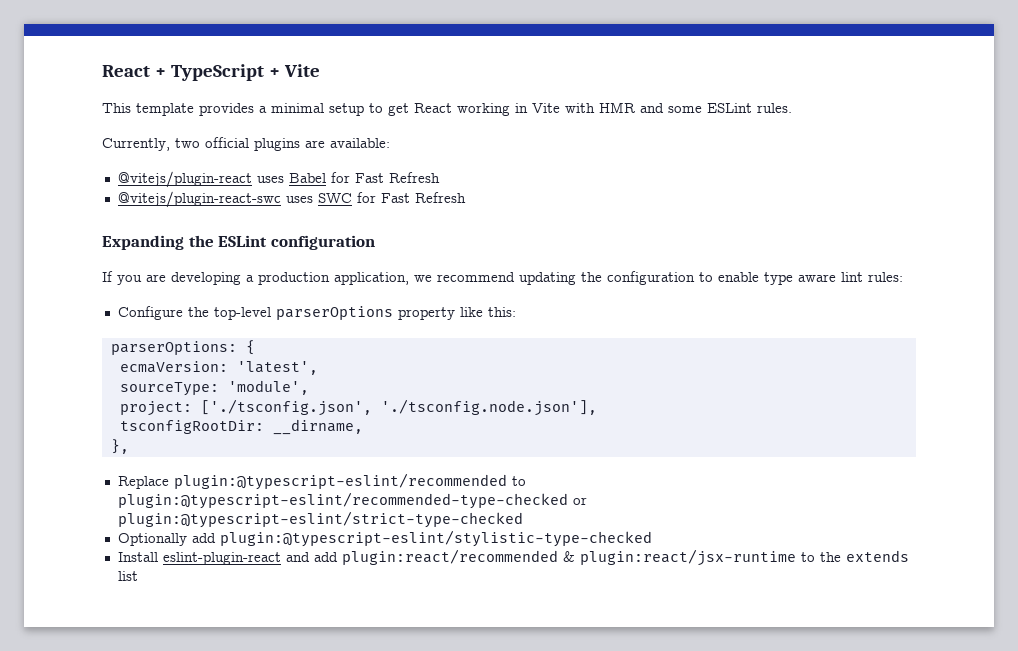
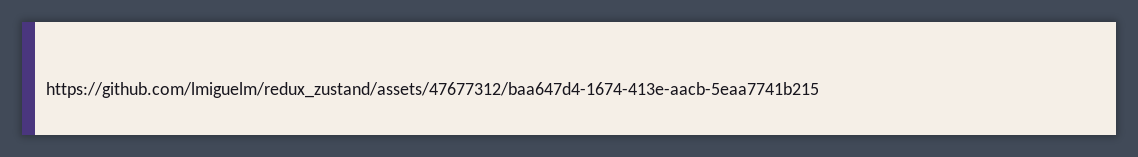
[102,64,320,81] [102,102,792,116] [102,137,390,151] [117,171,440,188] [117,191,466,208] [102,235,375,250] [102,271,903,285] [117,306,516,320] [110,340,255,355] [119,361,318,375] [119,380,309,396] [119,399,597,416] [119,419,363,435] [110,439,129,454] [117,473,526,490] [117,492,587,509] [117,511,523,528] [117,530,652,547] [117,549,909,566] [117,571,138,581] React + TypeScript + Vite // This template provides a minimal setup to get React working in Vite with HMR and some ESLint rules. // Currently, two official plugins are available: // @vitejs/plugin-react uses Babel for Fast Refresh // @vitejs/plugin-react-swc uses SWC for Fast Refresh // Expanding the ESLint configuration // If you are developing a production application, we recommend updating the configuration to enable type aware lint rules: // Configure the top-level parserOptions property like this: // parserOptions: { // ecmaVersion: 'latest', // sourceType: 'module', // project: ['./tsconfig.json', './tsconfig.node.json'], // tsconfigRootDir: __dirname, // }, // Replace plugin:@typescript-eslint/recommended to plugin:@typescript-eslint/recommended-type-checked or plugin:@typescript-eslint/strict-type-checked // Optionally add plugin:@typescript-eslint/stylistic-type-checked // Install eslint-plugin-react and add plugin:react/recommended & plugin:react/jsx-runtime to the extends list -> [46,82,819,98] https://github.com/lmiguelm/redux_zustand/assets/47677312/baa647d4-1674-413e-aacb-5eaa7741b215

